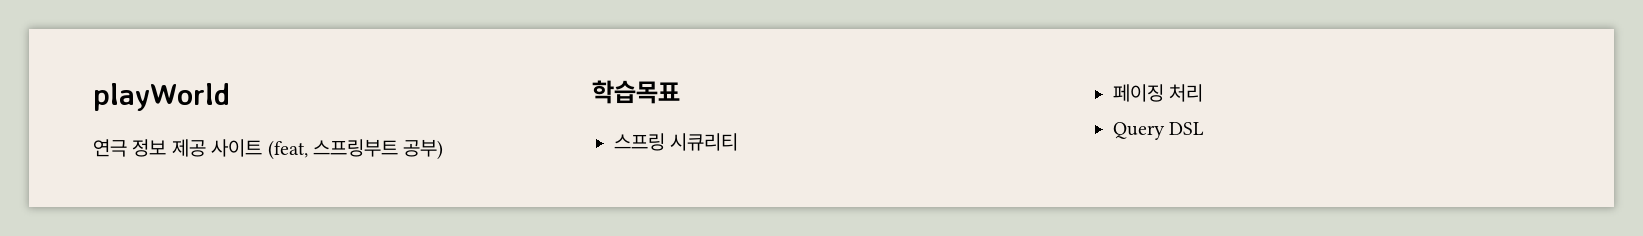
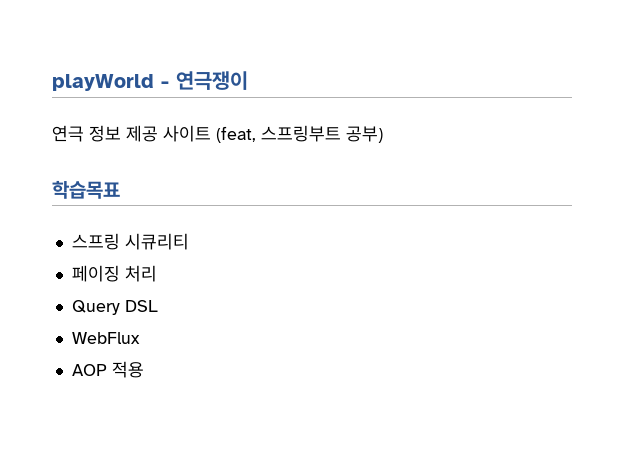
(230, 97) none -> [161,71,248,90] - 연극쟁이
(1205, 128) none -> [71,332,140,344] [71,361,144,378] // WebFlux // AOP 적용

